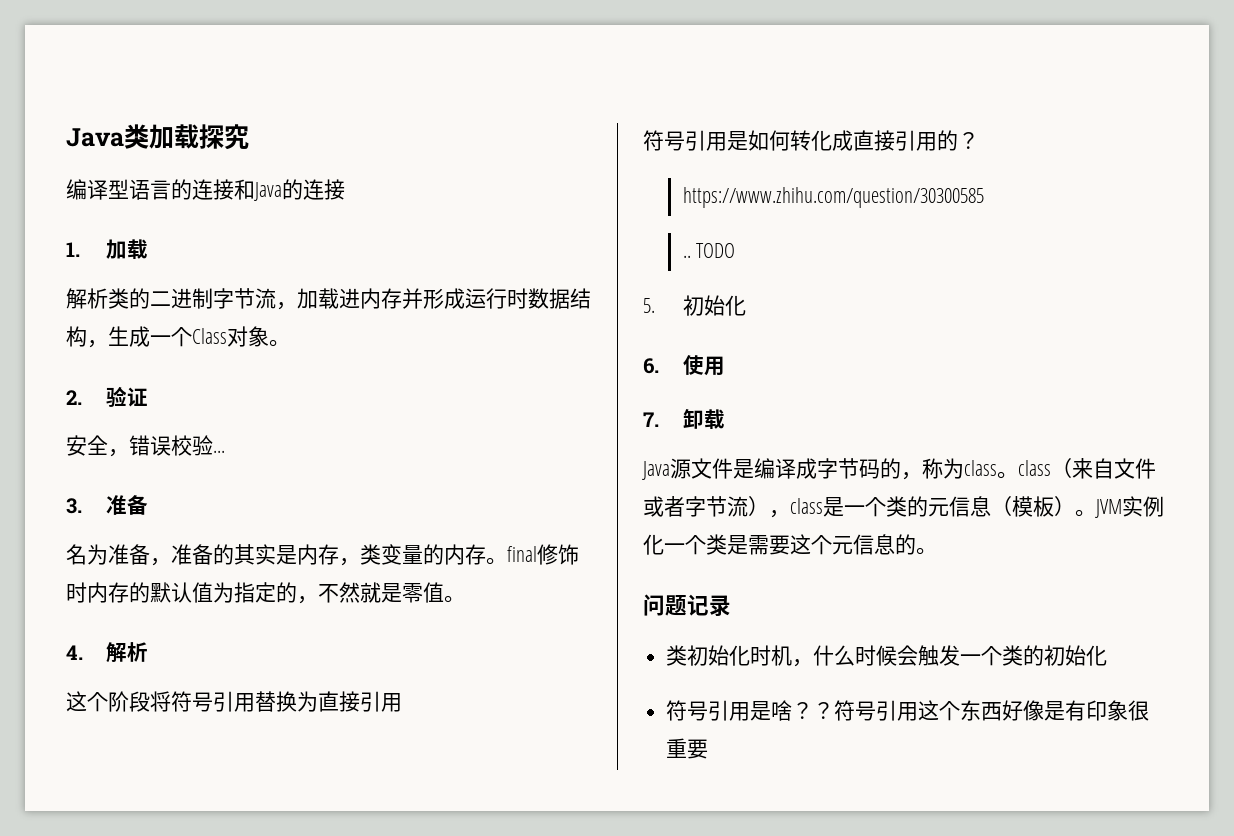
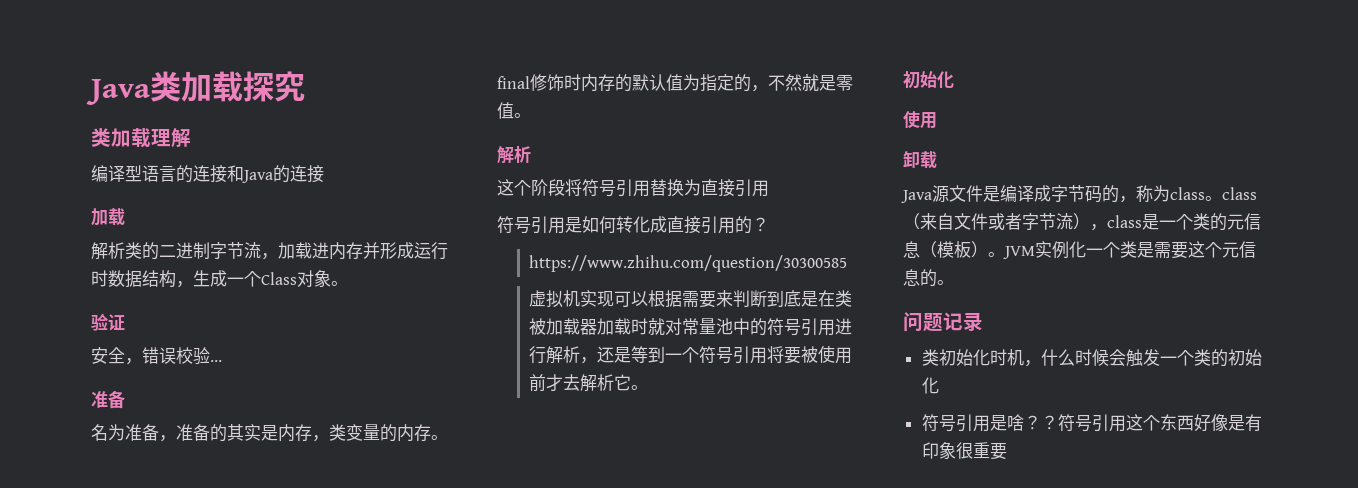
(249, 137) none -> [91,128,191,148] // 类加载理解
[66,242,80,257] 1. -> (324, 174) none
[66,390,82,405] 2. -> (348, 283) none
[66,498,82,514] 3. -> (222, 361) none
[66,645,83,660] 4. -> (531, 115) none
[682,243,736,258] [643,295,746,316] [643,358,659,374] .. TODO // 5.初始化 // 6. -> [529,290,853,308] [529,318,853,336] [529,345,853,364] [529,374,649,392] [903,71,954,89] 虚拟机实现可以根据需要来判断到底是在类被加载器加载时就对常量池中的符号引用进行解析，还是等到一个符号引用将要被使用前才去解析它。 // 初始化 //
[643,412,659,427] 7. -> (937, 120) none

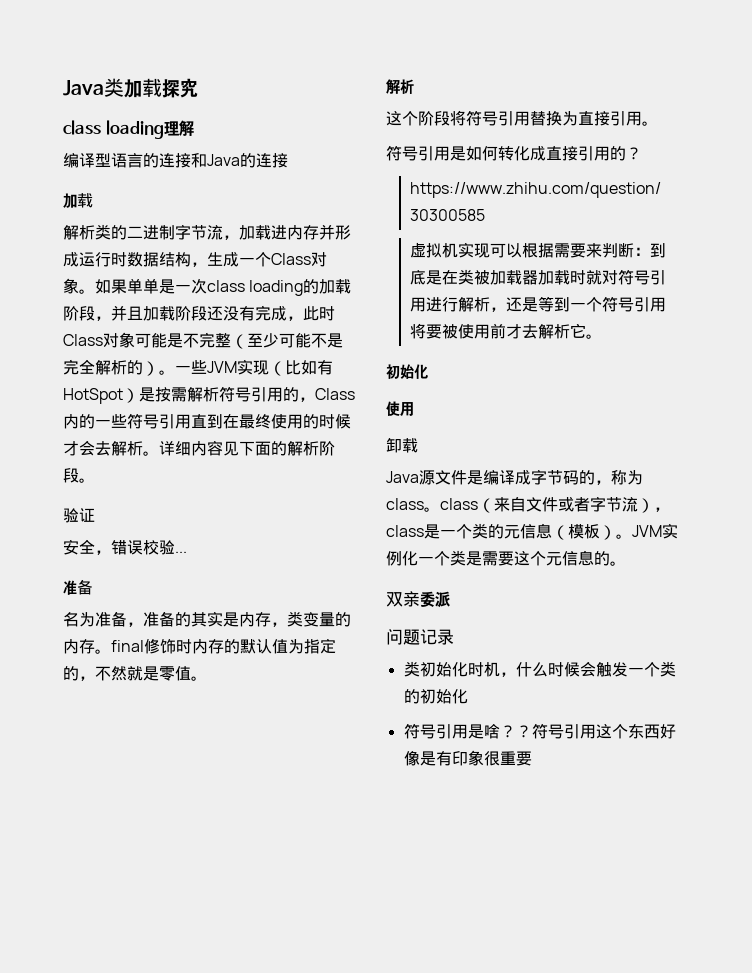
[91,128,151,148] 类加载 -> [63,120,164,139] class loading
(348, 283) none -> [95,278,352,296] [63,305,335,321] [63,332,343,349] [63,359,333,376] [63,386,355,404] [63,413,351,429] [63,440,335,456] [63,468,95,483] 如果单单是一次class loading的加载阶段，并且加载阶段还没有完成，此时Class对象可能是不完整（至少可能不是完全解析的）。一些JVM实现（比如有HotSpot）是按需解析符号引用的，Class内的一些符号引用直到在最终使用的时候才会去解析。详细内容见下面的解析阶段。
(769, 188) none -> [642,121,658,126] 。
(768, 298) none -> [633,247,650,256] ：
[682,318,768,336] 常量池中的 -> (618, 277) none
(954, 282) none -> [386,591,450,608] // 双亲委派

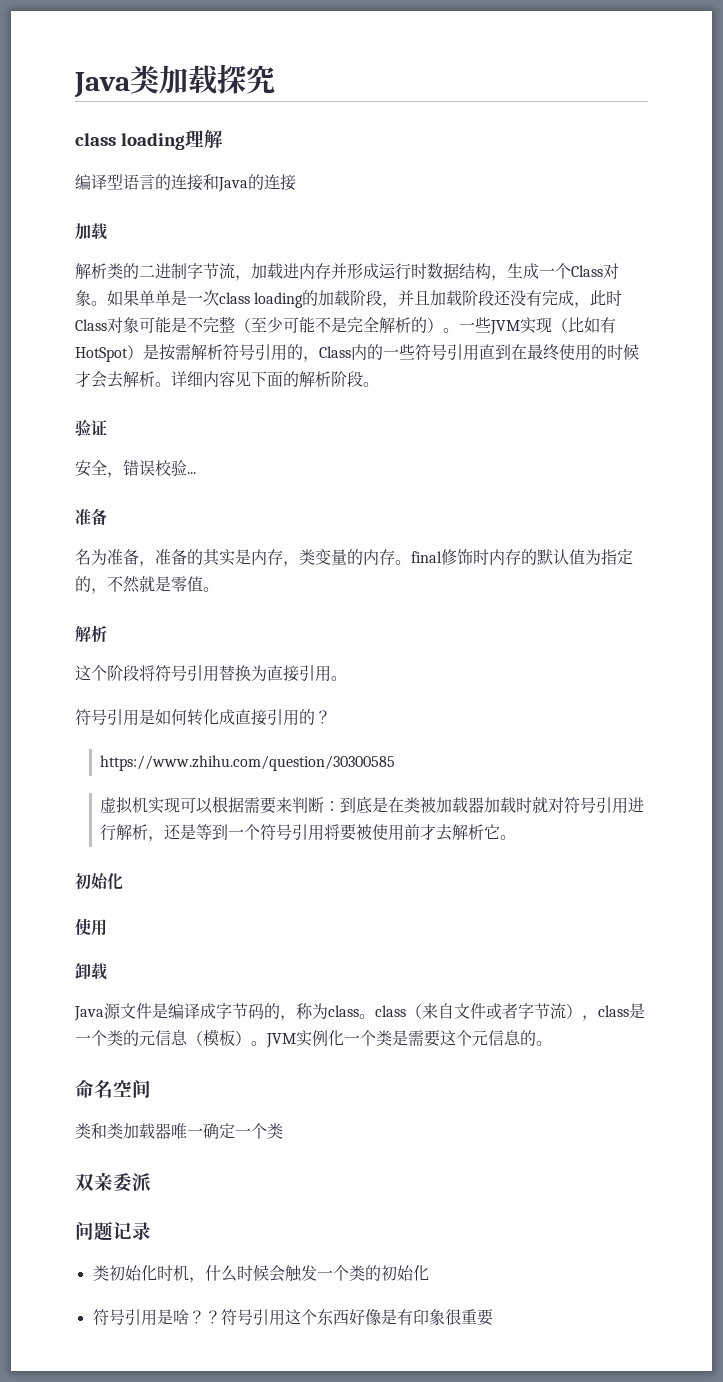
(626, 563) none -> [75,1079,151,1098] [75,1123,283,1139] // 命名空间 // 类和类加载器唯一确定一个类

